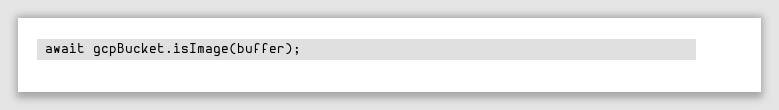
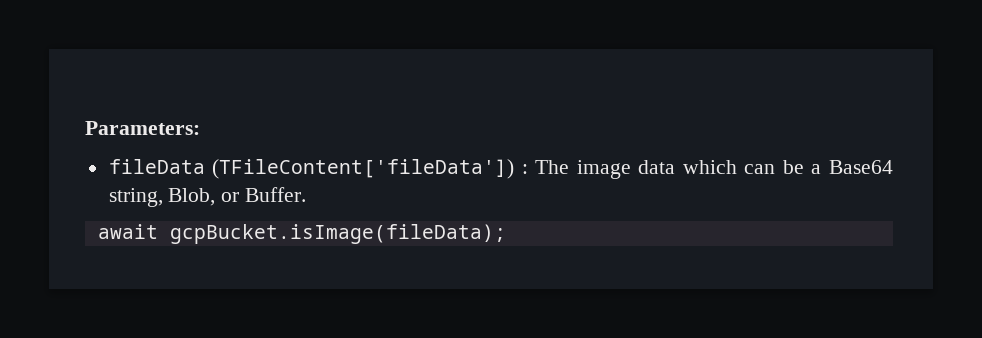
[44,43,301,57] await gcpBucket.isImage(buffer); -> [85,121,200,135] [108,159,893,179] [108,187,307,207] [97,224,506,244] Parameters: // fileData (TFileContent['fileData']) : The image data which can be a Base64 string, Blob, or Buffer. // await gcpBucket.isImage(fileData);

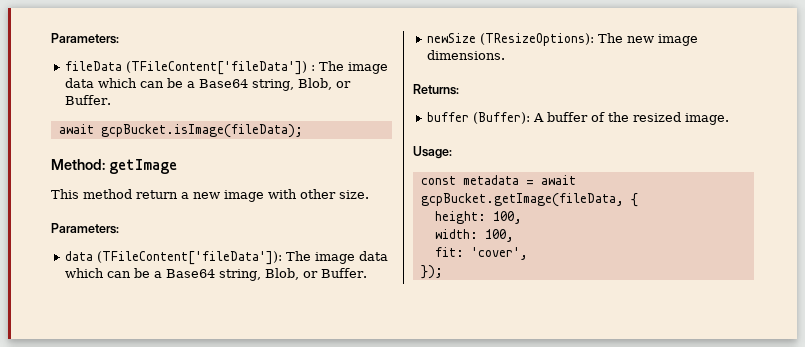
(506, 234) none -> [51,159,177,174] [51,189,369,202] [51,223,119,234] [64,251,388,265] [64,268,367,281] [426,33,698,46] [426,50,505,60] [413,84,459,95] [426,112,729,125] [413,146,452,159] [420,175,576,185] [420,193,638,207] [434,211,522,224] [434,229,514,242] [434,247,528,260] [420,265,443,279] // Method: getImage // This method return a new image with other size. // Parameters: // data (TFileContent['fileData']): The image data which can be a Base64 string, Blob, or Buffer. // newSize (TResizeOptions): The new image dimensions. // Returns: // buffer (Buffer): A buffer of the resized image. // Usage: // const metadata = await gcpBucket.getImage(fileData, { // height: 100, // width: 100, // fit: 'cover', // });

